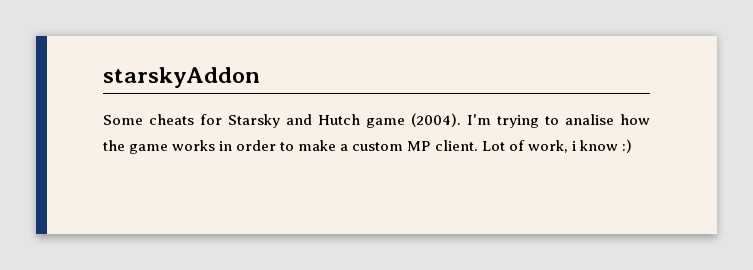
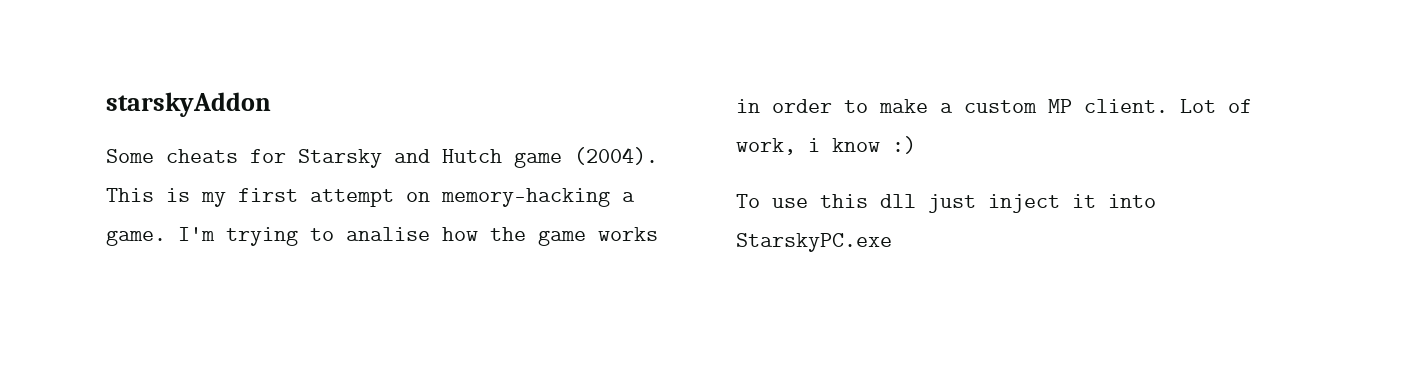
(461, 120) none -> [106,188,635,207] [106,230,166,246] This is my first attempt on memory-hacking a game.
(632, 146) none -> [736,194,1156,213] [736,233,892,252] // To use this dll just inject it into StarskyPC.exe

